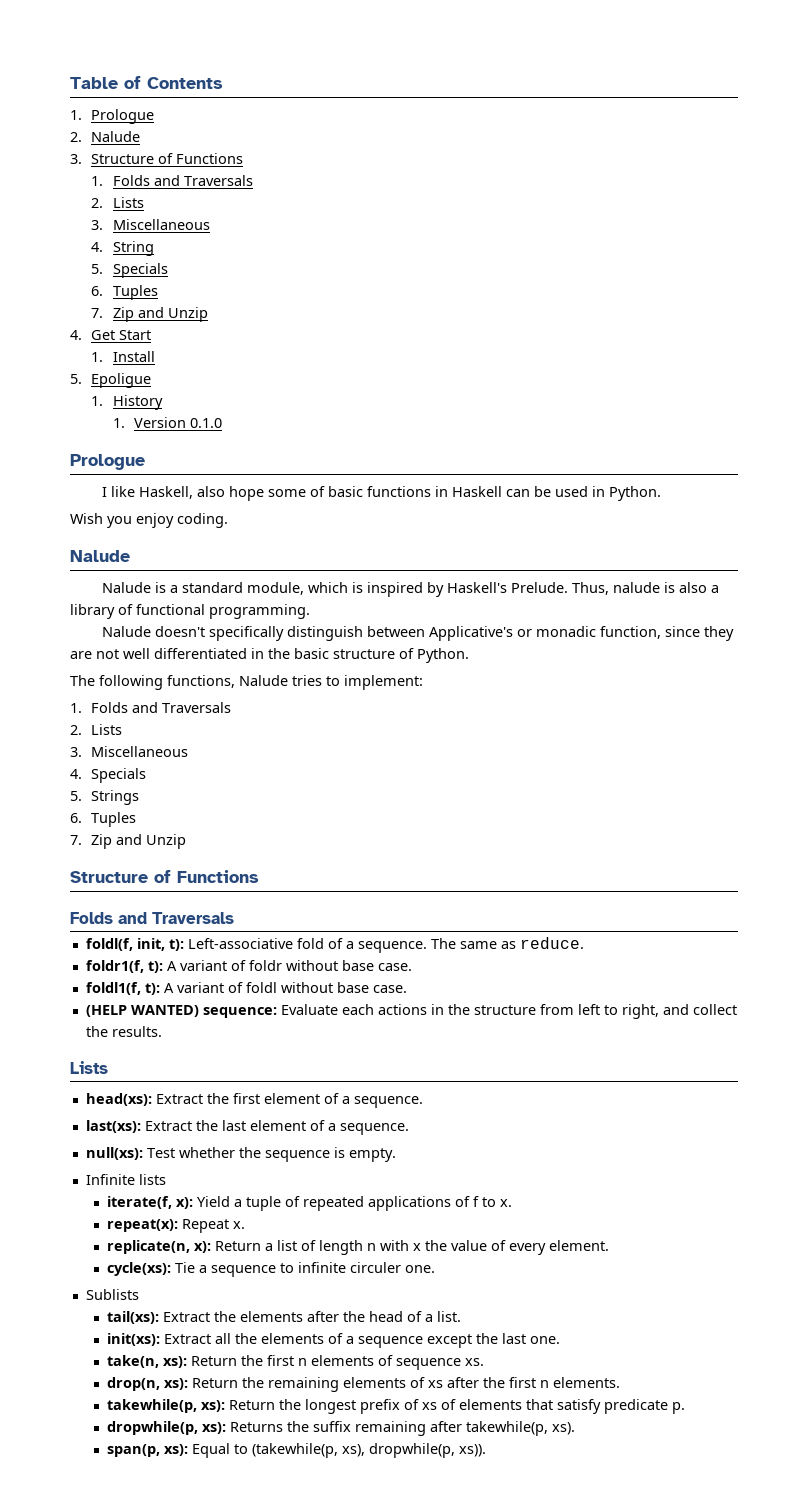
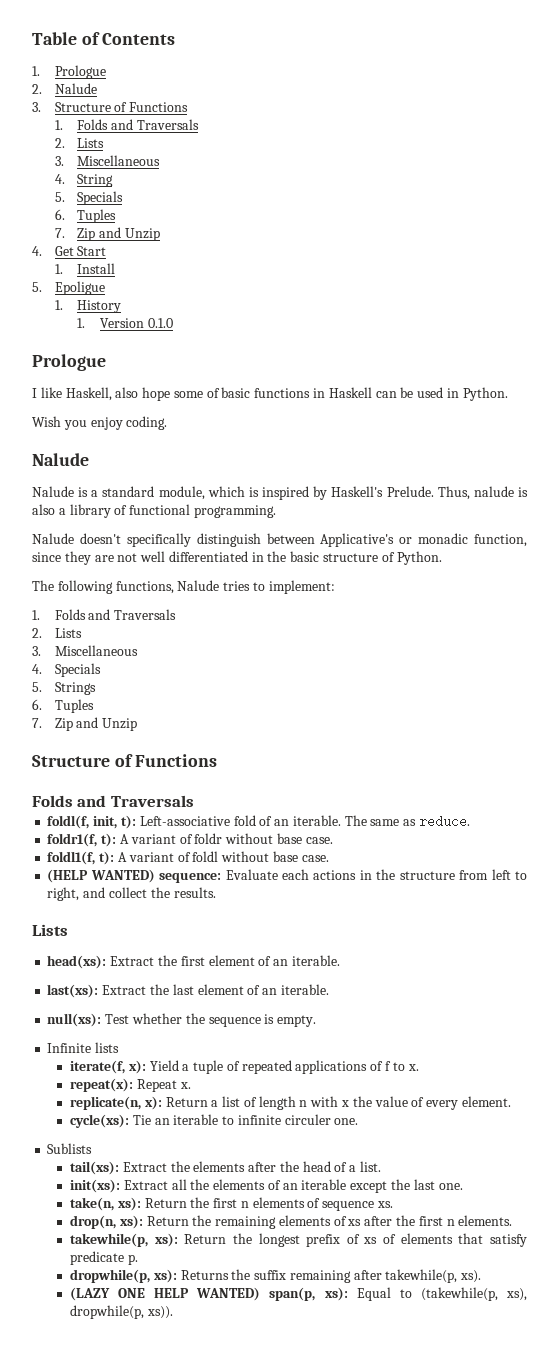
[345,941,427,953] a sequence. -> [274,815,341,826] an iterable.
[341,1096,423,1108] a sequence. -> [273,955,340,966] an iterable.
[327,1123,409,1135] a sequence. -> [262,984,329,995] an iterable.
[199,1265,277,1277] a sequence -> [154,1114,219,1125] an iterable
[346,1336,424,1348] a sequence -> [282,1179,347,1190] an iterable
(576, 1428) none -> [70,1287,261,1301] (LAZY ONE HELP WANTED)

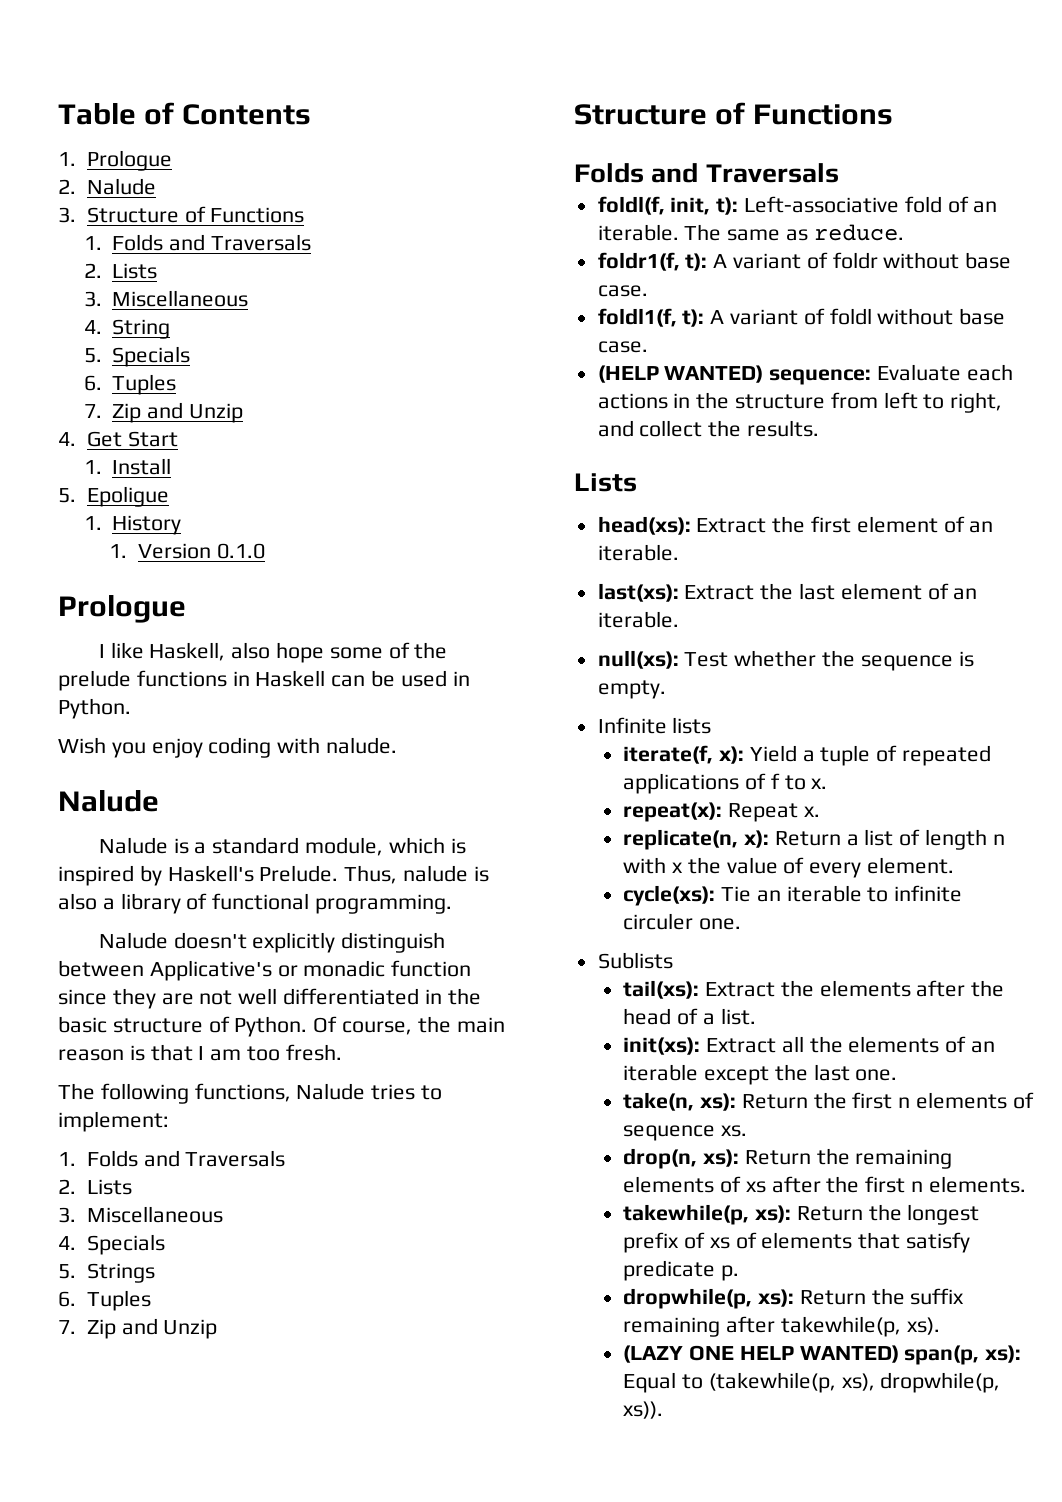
[221,387,251,398] basic -> [414,642,448,659] [58,670,131,691] the prelude
[126,416,168,430] coding. -> [208,737,398,758] coding with nalude.
[126,533,191,547] specifically -> [252,932,336,953] explicitly
[474,534,527,547] function, -> [391,960,472,977] function
(442, 558) none -> [313,1016,505,1035] [58,1044,342,1061] Of course, the main reason is that I am too fresh.
[180,1270,229,1280] Returns -> [799,1290,866,1305] Return

